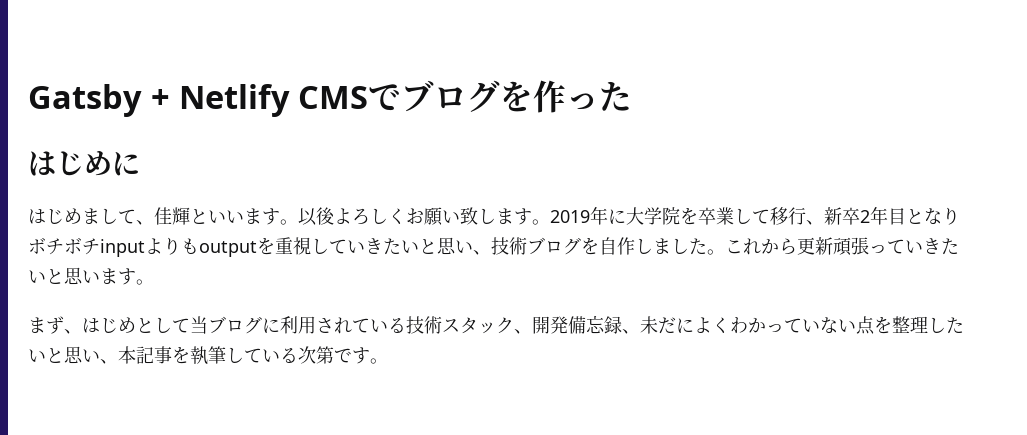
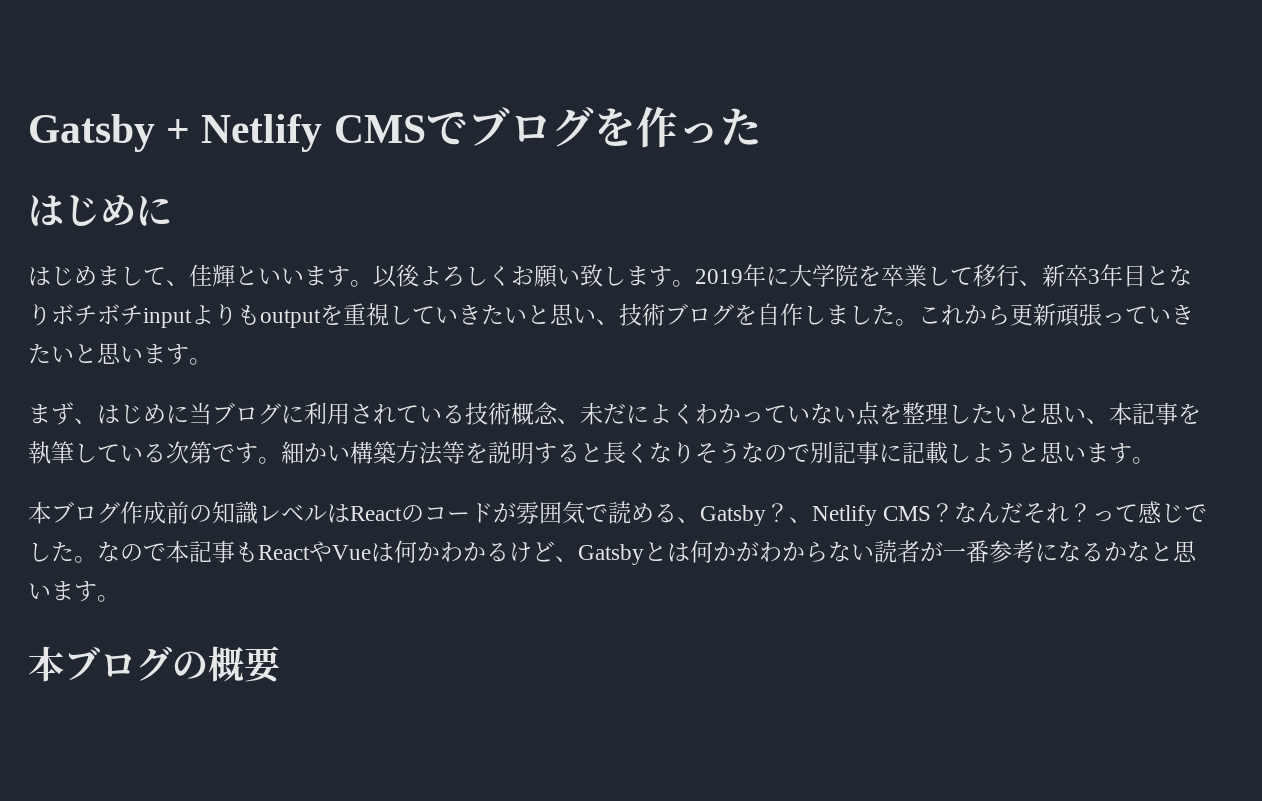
[860,210,870,223] 2 -> [1088,269,1100,284] 3
[136,317,190,333] として -> [166,405,189,424] に
[442,315,622,334] スタック、開発備忘録 -> [511,402,558,425] 概念
(388, 361) none -> [281,441,1155,465] [28,501,1208,526] [28,540,1197,565] [28,581,120,602] [28,646,281,684] 細かい構築方法等を説明すると長くなりそうなので別記事に記載しようと思います。 // 本ブログ作成前の知識レベルはReactのコードが雰囲気で読める、Gatsby？、Netlify CMS？なんだそれ？って感じでした。なので本記事もReactやVueは何かわかるけど、Gatsbyとは何かがわからない読者が一番参考になるかなと思います。 // 本ブログの概要

